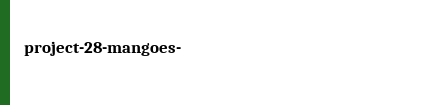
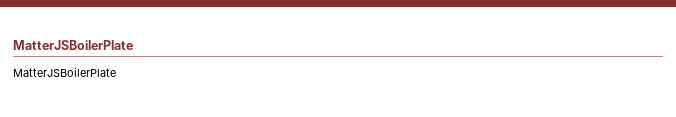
[24,41,181,56] project-28-mangoes- -> [13,40,133,50] [13,67,116,77] MatterJSBoilerPlate // MatterJSBoilerPlate

